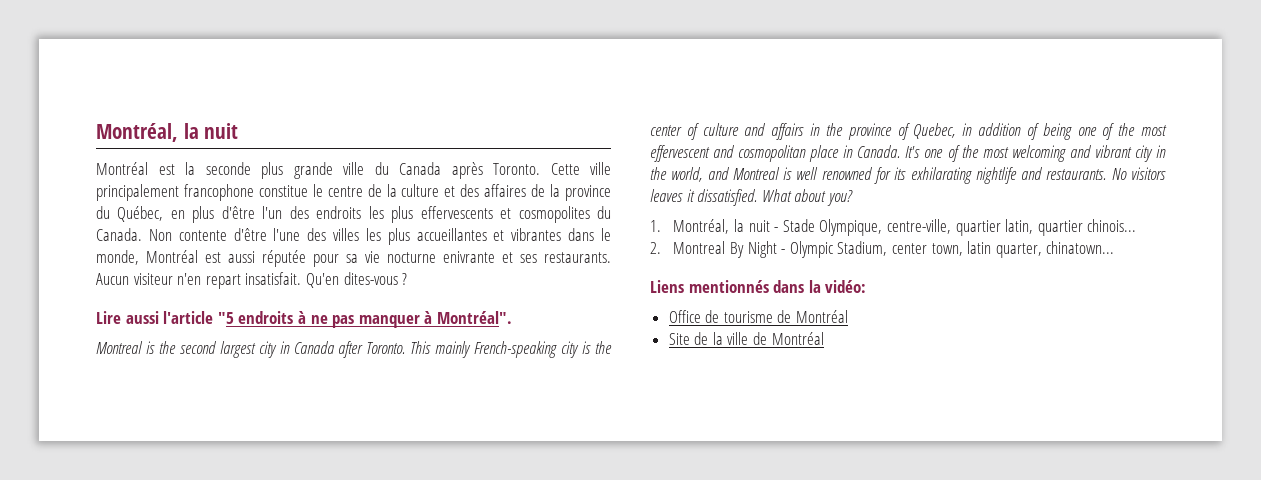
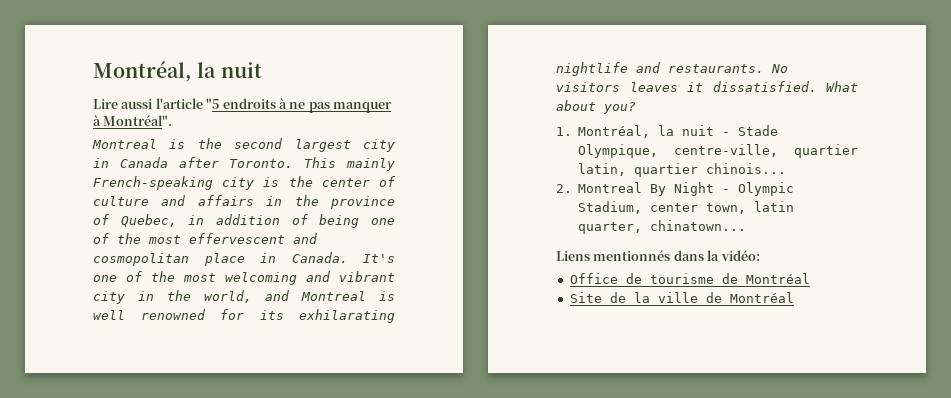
[96,123,239,142] [96,162,611,179] [96,184,611,201] [96,206,611,223] [96,228,611,245] [96,250,611,267] [96,272,408,289] Montréal, la nuit // Montréal est la seconde plus grande ville du Canada après Toronto. Cette ville principalement francophone constitue le centre de la culture et des affaires de la province du Québec, en plus d'être l'un des endroits les plus effervescents et cosmopolites du Canada. Non contente d'être l'une des villes les plus accueillantes et vibrantes dans le monde, Montréal est aussi réputée pour sa vie nocturne enivrante et ses restaurants. Aucun visiteur n'en repart insatisfait. Qu'en dites-vous ? -> [93,61,262,82] Montréal, la nuit

